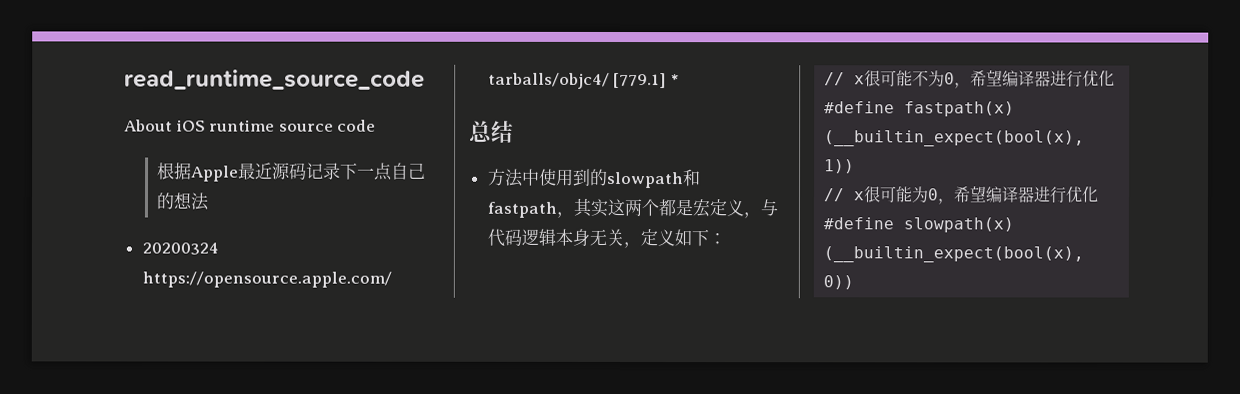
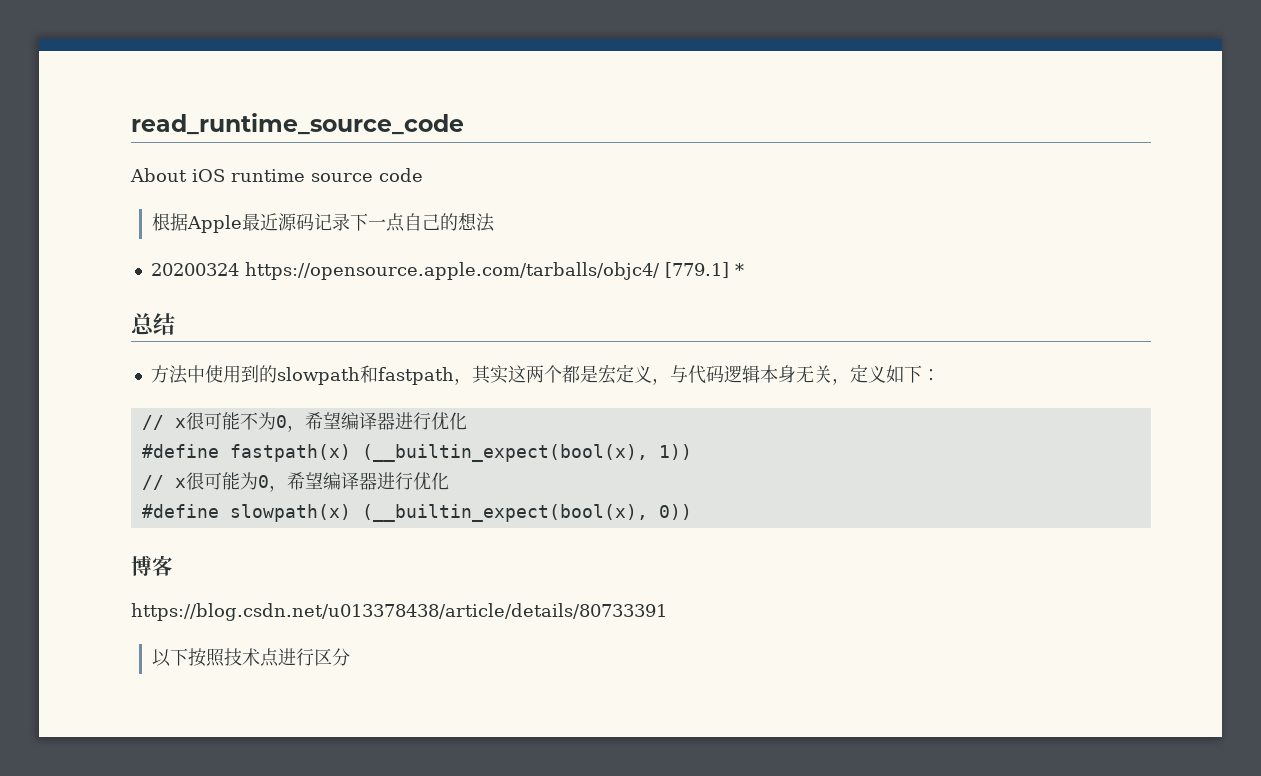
(855, 282) none -> [131,555,173,576] [131,603,667,621] [151,648,350,667] // 博客 // https://blog.csdn.net/u013378438/article/details/80733391 // 以下按照技术点进行区分

